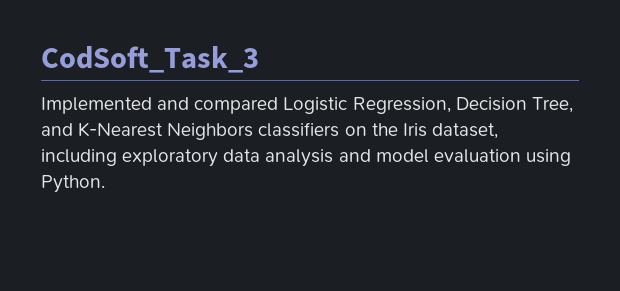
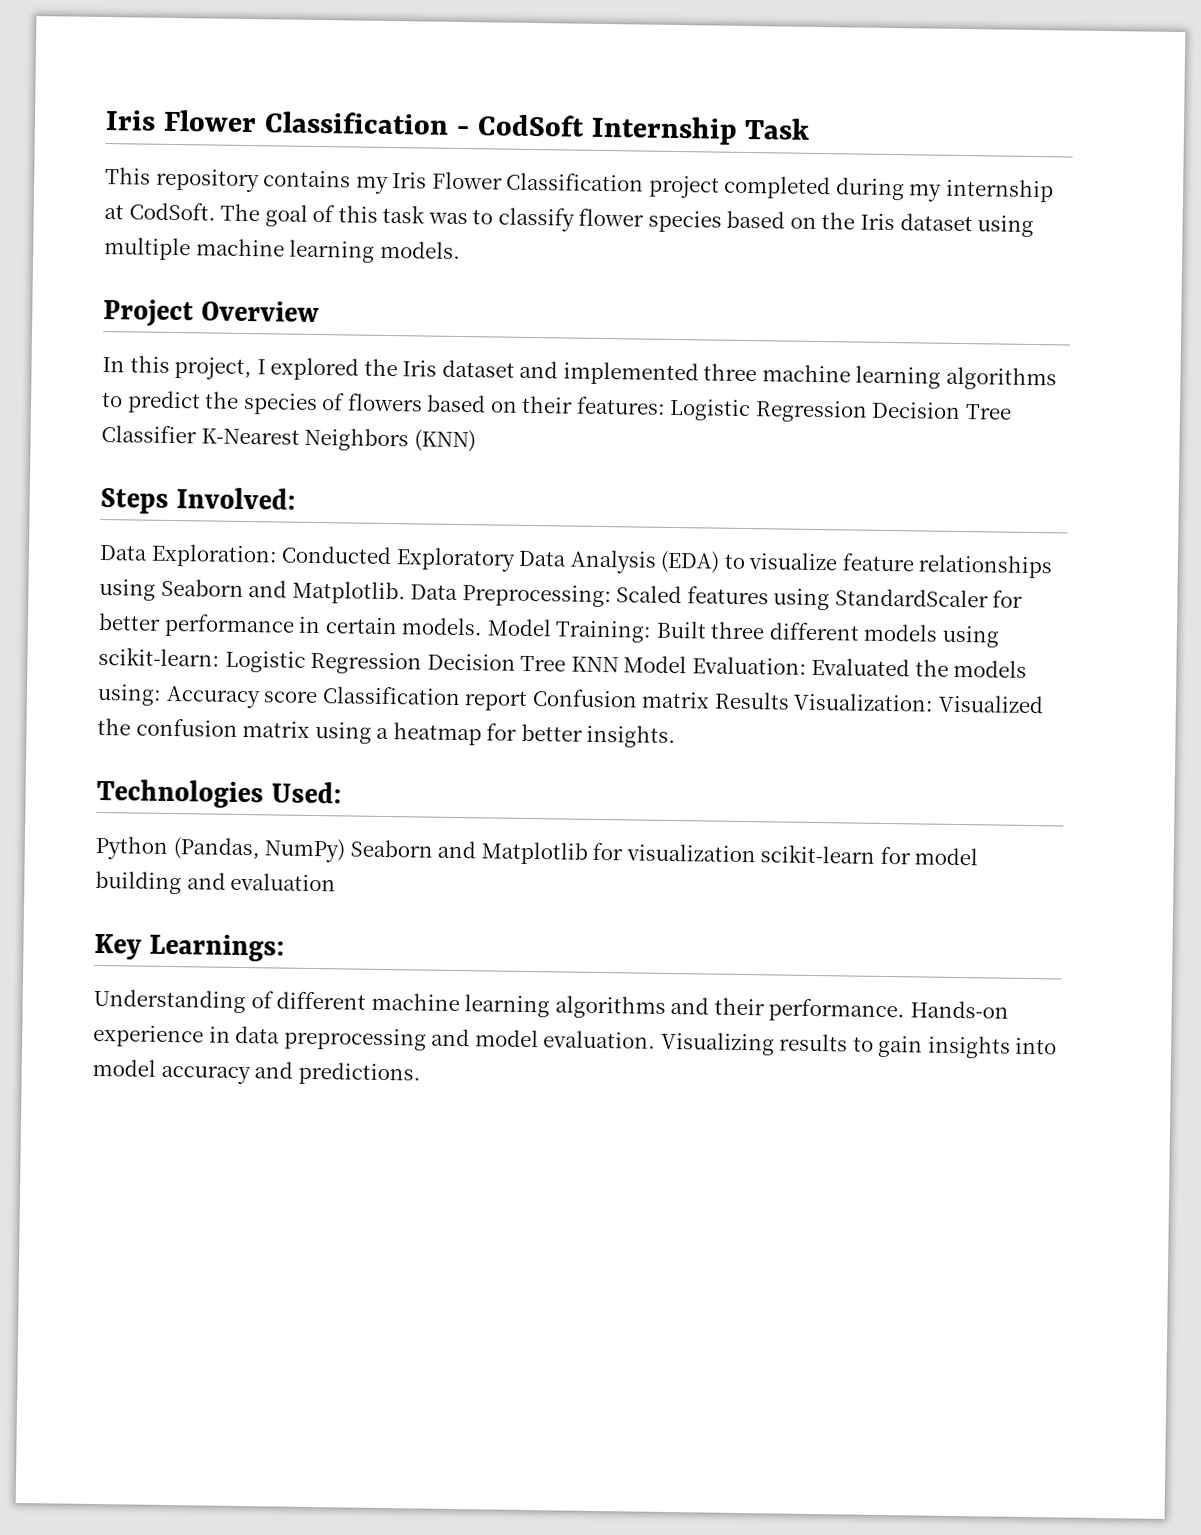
[41,46,259,73] [41,97,573,114] [41,122,498,140] [41,149,571,167] [41,175,105,193] CodSoft_Task_3 // Implemented and compared Logistic Regression, Decision Tree, and K-Nearest Neighbors classifiers on the Iris dataset, including exploratory data analysis and model evaluation using Python. -> [105,109,811,145] [105,167,1054,203] [104,202,1035,238] [104,237,461,263] [103,299,320,328] [102,355,1057,391] [101,390,1012,423] [101,425,476,453] [100,487,297,514] [99,543,1053,579] [99,578,1024,611] [98,612,1000,648] [98,646,1028,678] [97,683,1044,714] [97,717,677,749] [96,778,343,809] [95,835,979,866] [95,870,337,895] [94,933,286,962] [93,988,1009,1023] [93,1024,1058,1059] [92,1058,421,1086] Iris Flower Classification - CodSoft Internship Task // This repository contains my Iris Flower Classification project completed during my internship at CodSoft. The goal of this task was to classify flower species based on the Iris dataset using multiple machine learning models. // Project Overview // In this project, I explored the Iris dataset and implemented three machine learning algorithms to predict the species of flowers based on their features: Logistic Regression Decision Tree Classifier K-Nearest Neighbors (KNN) // Steps Involved: // Data Exploration: Conducted Exploratory Data Analysis (EDA) to visualize feature relationships using Seaborn and Matplotlib. Data Preprocessing: Scaled features using StandardScaler for better performance in certain models. Model Training: Built three different models using scikit-learn: Logistic Regression Decision Tree KNN Model Evaluation: Evaluated the models using: Accuracy score Classification report Confusion matrix Results Visualization: Visualized the confusion matrix using a heatmap for better insights. // Technologies Used: // Python (Pandas, NumPy) Seaborn and Matplotlib for visualization scikit-learn for model building and evaluation // Key Learnings: // Understanding of different machine learning algorithms and their performance. Hands-on experience in data preprocessing and model evaluation. Visualizing results to gain insights into model accuracy and predictions.

